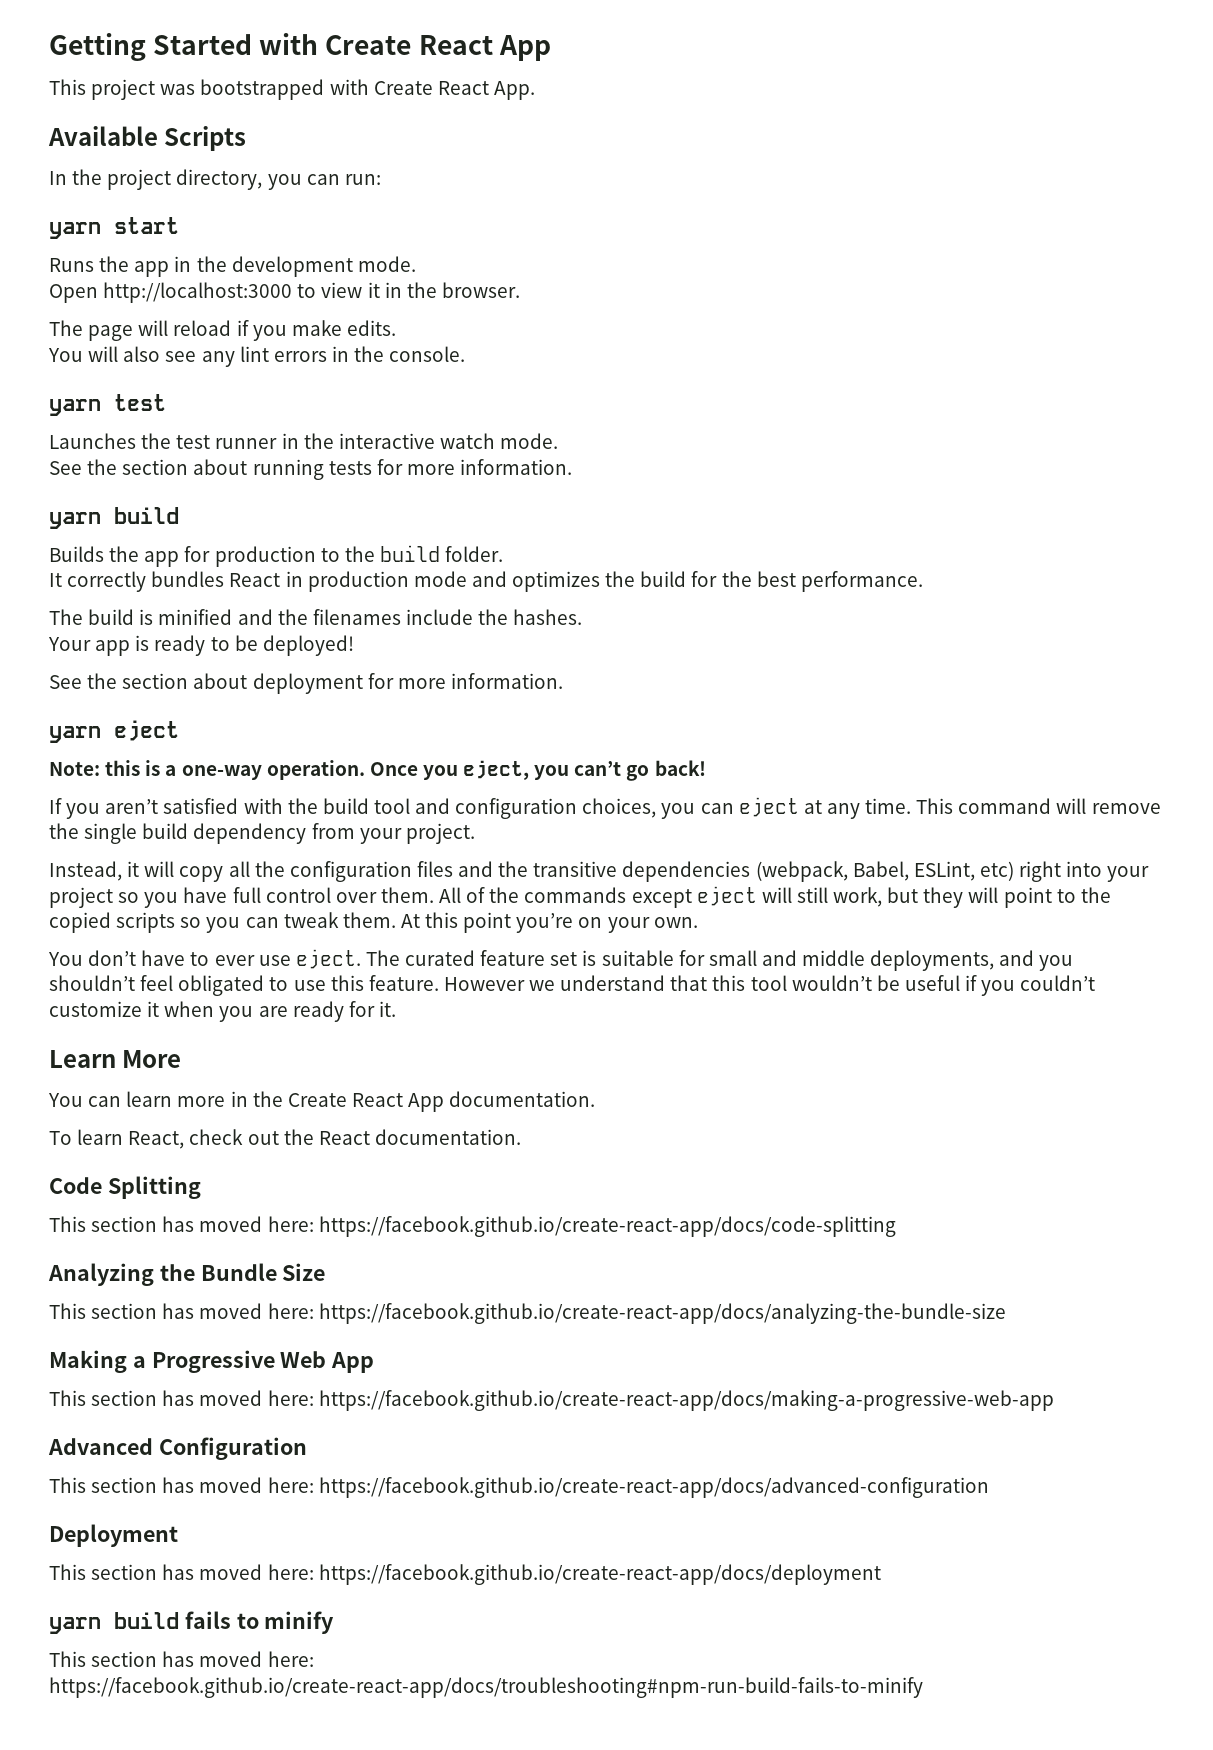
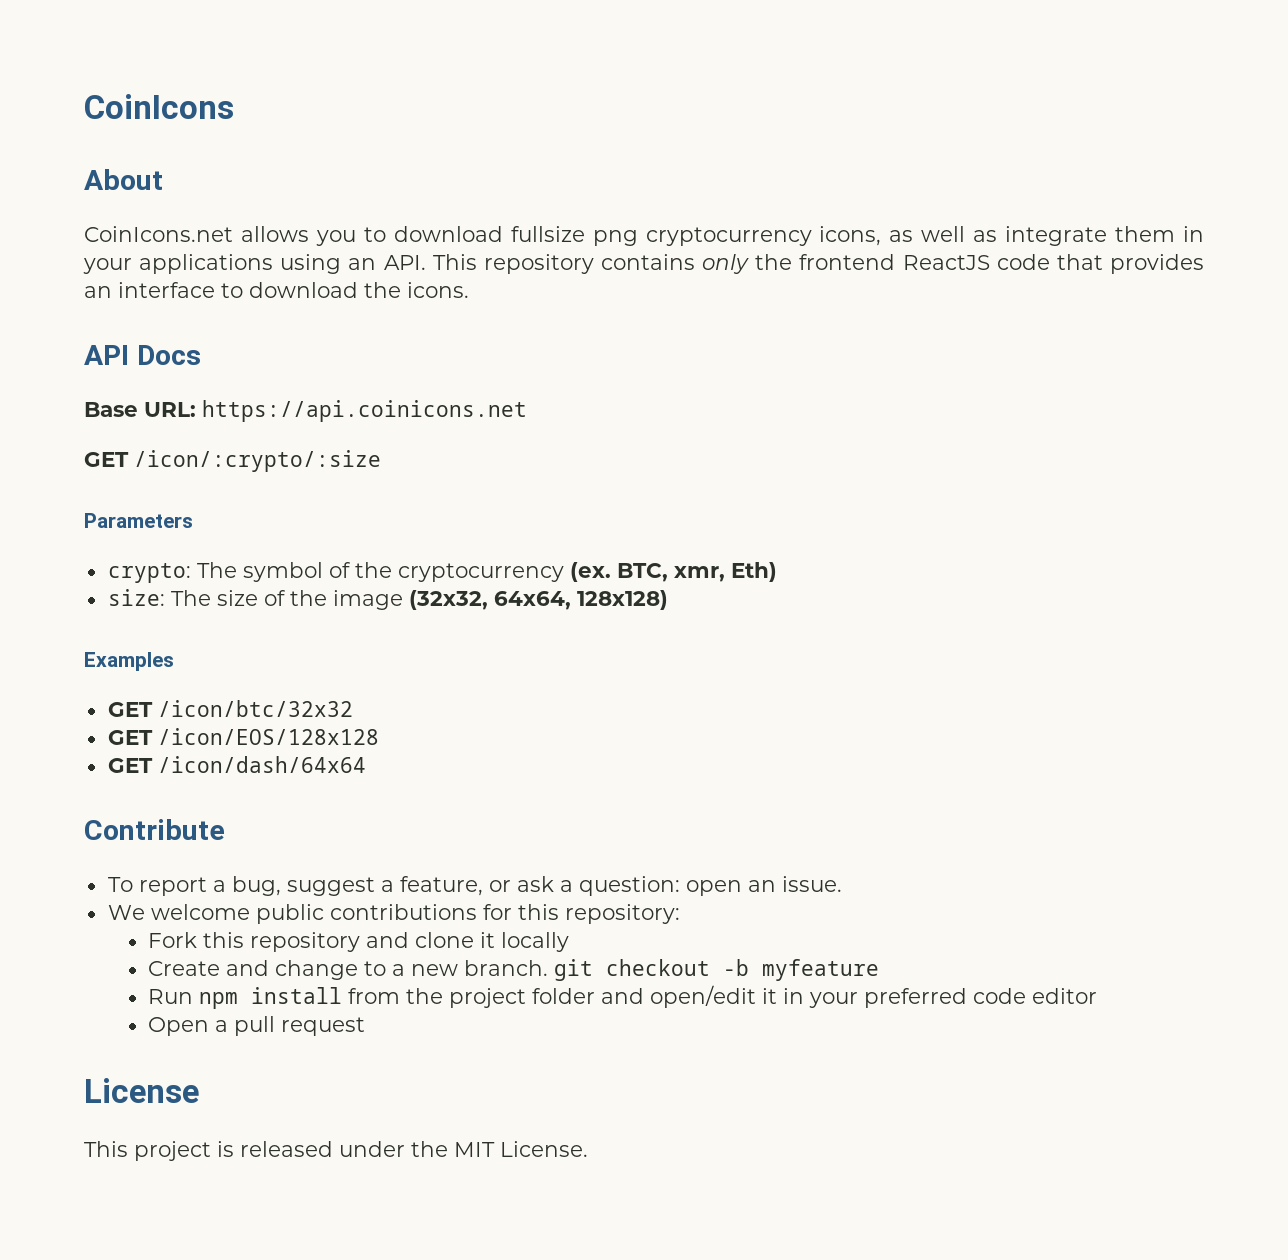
[49,33,551,61] [49,79,535,100] [48,126,247,151] [49,169,381,190] [49,217,179,239] [49,256,416,277] [49,282,520,303] [49,320,396,341] [48,346,466,367] [49,394,166,416] [49,433,559,449] [49,459,573,480] [49,507,179,529] [49,545,504,567] [49,571,923,592] [49,609,583,625] [48,635,354,656] [49,673,563,694] [49,720,179,743] [49,760,706,781] [49,797,1161,819] [49,823,475,844] [49,861,1150,882] [49,886,1111,908] [49,912,698,933] [48,949,1074,971] [49,975,1096,996] [49,1001,396,1022] [49,1050,182,1068] [48,1091,596,1112] [49,1129,521,1149] [49,1176,201,1199] [49,1216,896,1237] [48,1263,326,1286] [49,1303,1006,1324] [49,1350,375,1373] [49,1390,1054,1411] [48,1437,307,1460] [49,1477,989,1498] [49,1524,178,1547] [49,1564,881,1585] [49,1611,335,1634] [49,1651,314,1667] [49,1677,923,1698] Getting Started with Create React App // This project was bootstrapped with Create React App. // Available Scripts // In the project directory, you can run: // yarn start // Runs the app in the development mode. // Open http://localhost:3000 to view it in the browser. // The page will reload if you make edits. // You will also see any lint errors in the console. // yarn test // Launches the test runner in the interactive watch mode. // See the section about running tests for more information. // yarn build // Builds the app for production to the build folder. // It correctly bundles React in production mode and optimizes the build for the best performance. // The build is minified and the filenames include the hashes. // Your app is ready to be deployed! // See the section about deployment for more information. // yarn eject // Note: this is a one-way operation. Once you eject, you can’t go back! // If you aren’t satisfied with the build tool and configuration choices, you can eject at any time. This command will remove the single build dependency from your project. // Instead, it will copy all the configuration files and the transitive dependencies (webpack, Babel, ESLint, etc) right into your project so you have full control over them. All of the commands except eject will still work, but they will point to the copied scripts so you can tweak them. At this point you’re on your own. // You don’t have to ever use eject. The curated feature set is suitable for small and middle deployments, and you shouldn’t feel obligated to use this feature. However we understand that this tool wouldn’t be useful if you couldn’t customize it when you are ready for it. // Learn More // You can learn more in the Create React App documentation. // To learn React, check out the React documentation. // Code Splitting // This section has moved here: https://facebook.github.io/create-react-app/docs/code-splitting // Analyzing the Bundle Size // This section has moved here: https://facebook.github.io/create-react-app/docs/analyzing-the-bundle-size // Making a Progressive Web App // This section has moved here: https://facebook.github.io/create-react-app/docs/making-a-progressive-web-app // Advanced Configuration // This section has moved here: https://facebook.github.io/create-react-app/docs/advanced-configuration // Deployment // This section has moved here: https://facebook.github.io/create-react-app/docs/deployment // yarn build fails to minify // This section has moved here: https://facebook.github.io/create-react-app/docs/troubleshooting#npm-run-build-fails-to-minify -> [84,94,234,119] [84,169,163,190] [84,226,1204,246] [83,254,1204,274] [84,282,469,298] [84,345,201,365] [84,400,527,422] [84,450,381,472] [84,513,193,528] [107,562,777,583] [107,589,668,610] [84,652,174,671] [107,700,353,717] [107,728,379,745] [107,756,366,773] [84,819,225,840] [107,876,842,896] [107,904,680,924] [148,932,570,952] [148,959,880,981] [148,985,1098,1009] [148,1016,366,1036] [84,1078,199,1103] [84,1141,588,1161] CoinIcons // About // CoinIcons.net allows you to download fullsize png cryptocurrency icons, as well as integrate them in your applications using an API. This repository contains only the frontend ReactJS code that provides an interface to download the icons. // API Docs // Base URL: https://api.coinicons.net // GET /icon/:crypto/:size // Parameters // crypto: The symbol of the cryptocurrency (ex. BTC, xmr, Eth) // size: The size of the image (32x32, 64x64, 128x128) // Examples // GET /icon/btc/32x32 // GET /icon/EOS/128x128 // GET /icon/dash/64x64 // Contribute // To report a bug, suggest a feature, or ask a question: open an issue. // We welcome public contributions for this repository: // Fork this repository and clone it locally // Create and change to a new branch. git checkout -b myfeature // Run npm install from the project folder and open/edit it in your preferred code editor // Open a pull request // License // This project is released under the MIT License.

